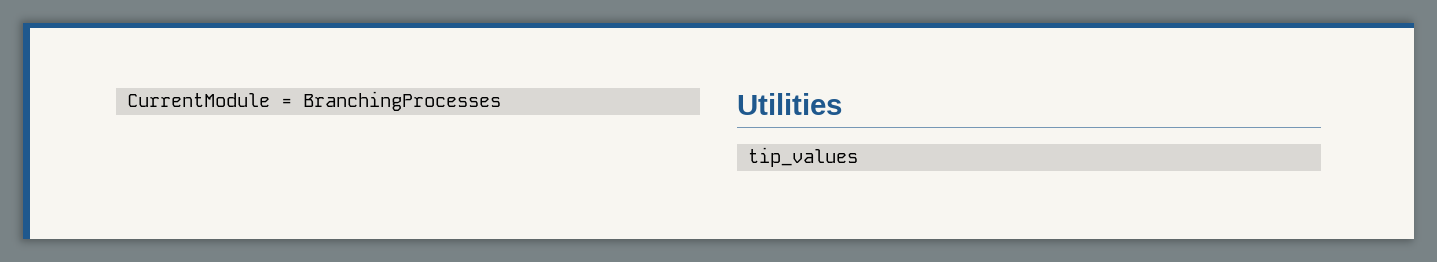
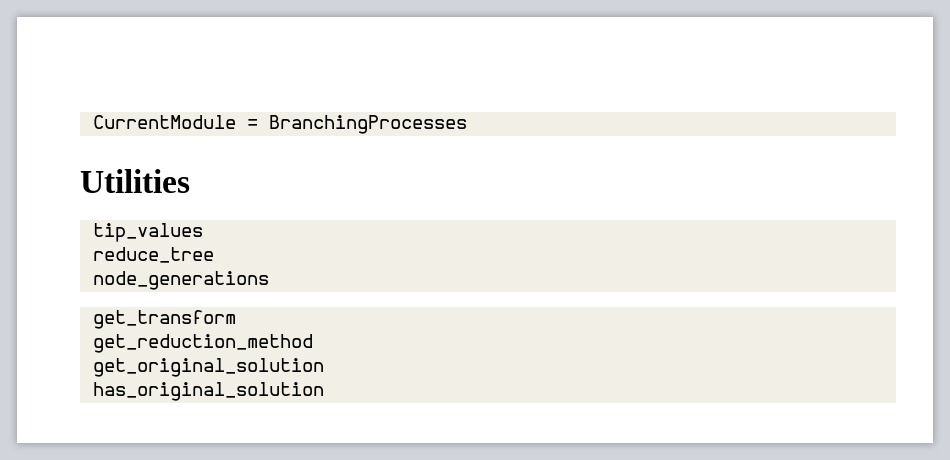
(859, 157) none -> [92,247,214,263] [92,271,269,290] [92,310,236,329] [92,334,313,353] [92,358,324,377] [92,382,324,401] // reduce_tree // node_generations // get_transform // get_reduction_method // get_original_solution // has_original_solution

